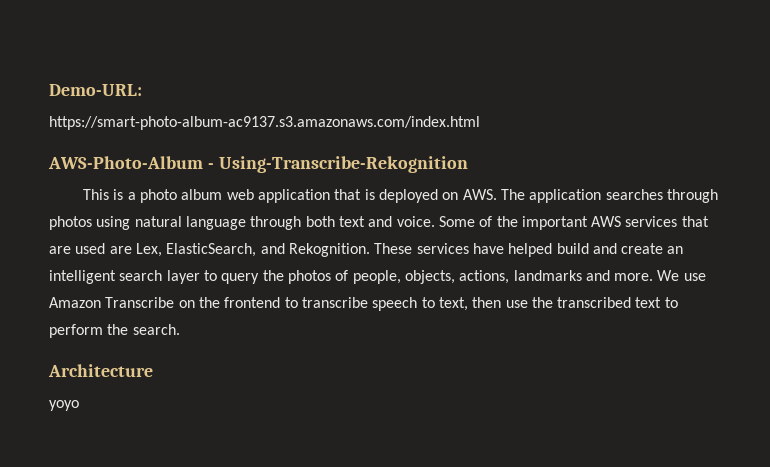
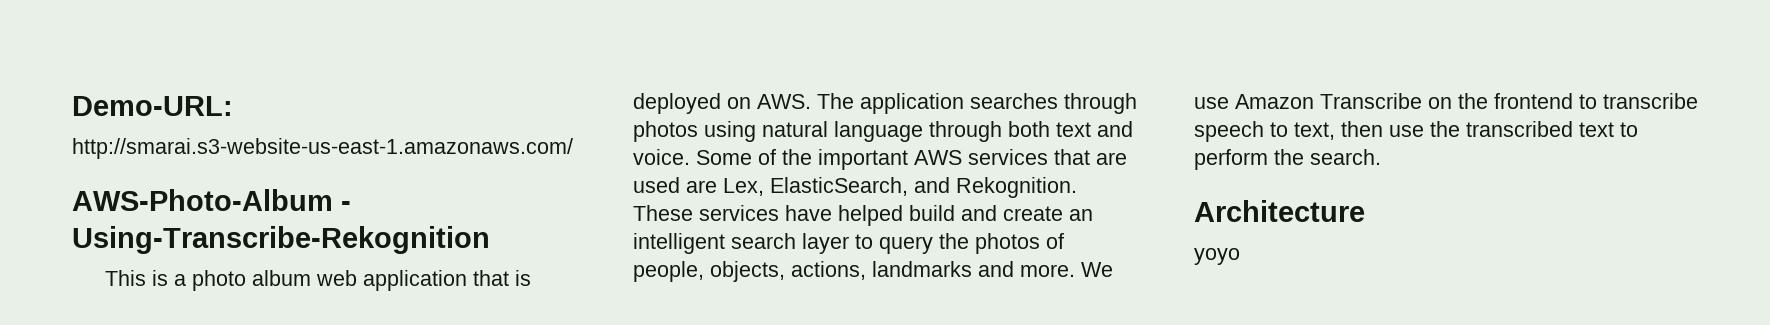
[49,116,480,130] https://smart-photo-album-ac9137.s3.amazonaws.com/index.html -> [72,138,573,159] http://smarai.s3-website-us-east-1.amazonaws.com/

